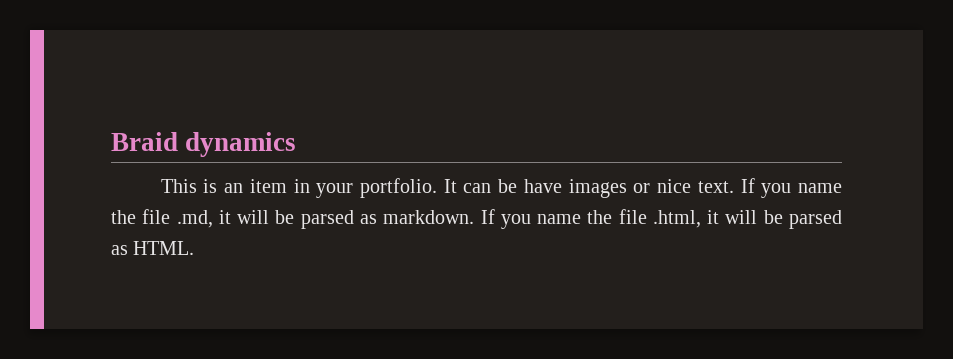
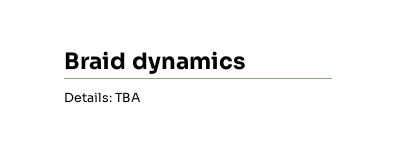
[160,178,842,198] [111,209,843,229] [111,241,195,255] This is an item in your portfolio. It can be have images or nice text. If you name the file .md, it will be parsed as markdown. If you name the file .html, it will be parsed as HTML. -> [64,92,142,103] Details: TBA

